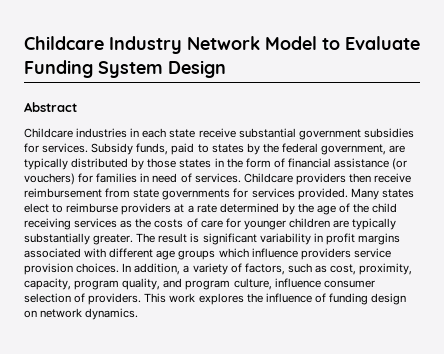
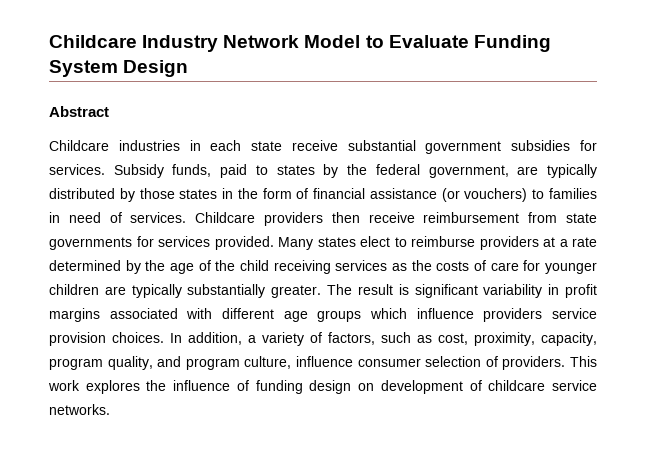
[78,173,94,183] for -> [532,189,545,199] to
[40,308,139,320] network dynamics. -> [380,380,597,394] [49,404,110,415] development of childcare service networks.

